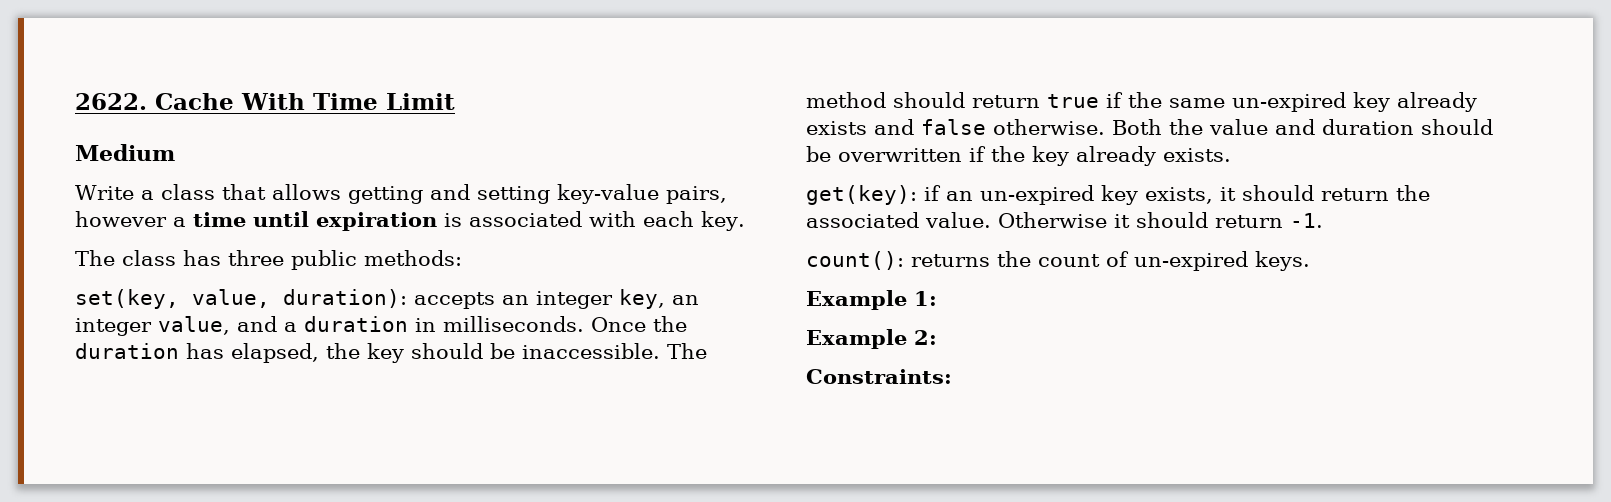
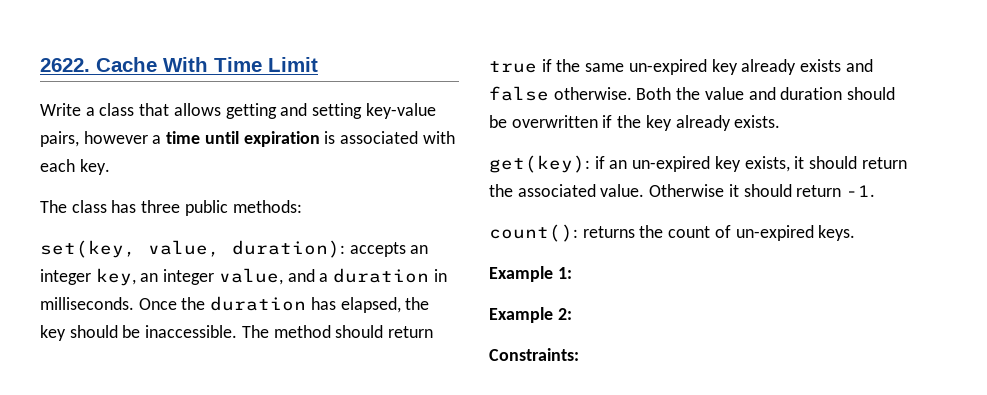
[75,144,175,161] // Medium -> (318, 64) none

